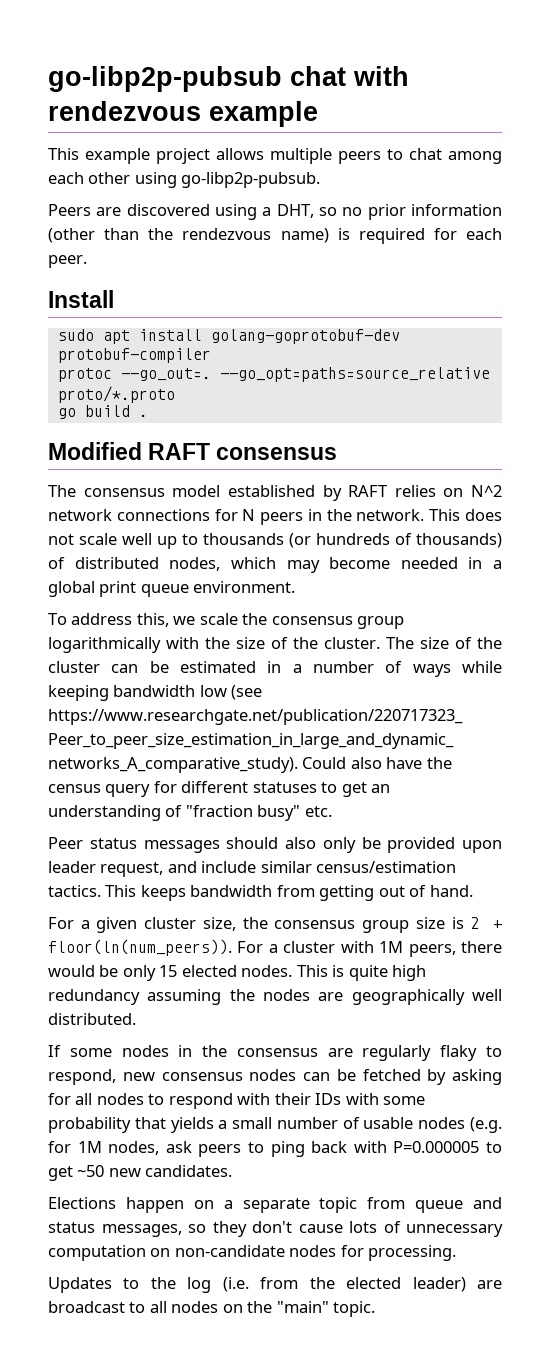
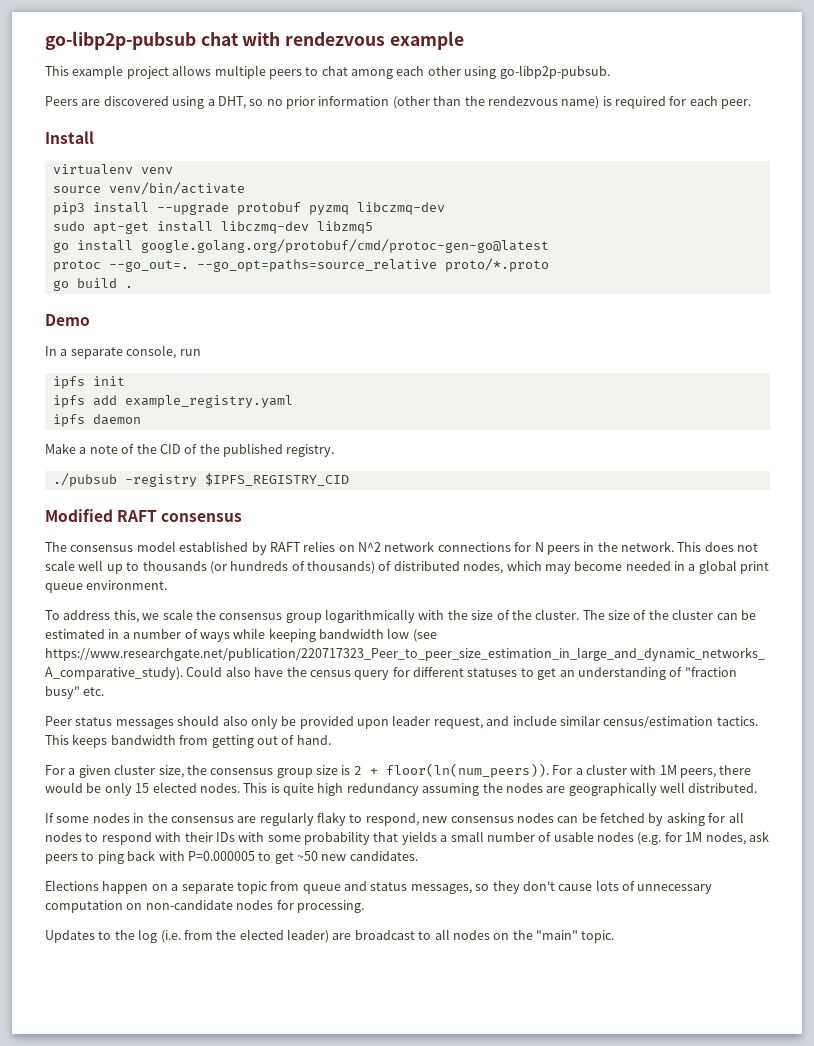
[57,329,400,344] [57,348,211,363] sudo apt install golang-goprotobuf-dev protobuf-compiler -> [52,164,173,175] [52,182,245,195] [52,202,445,215] [52,221,373,234] [52,239,549,253] virtualenv venv // source venv/bin/activate // pip3 install --upgrade protobuf pyzmq libczmq-dev // sudo apt-get install libczmq-dev libzmq5 // go install google.golang.org/protobuf/cmd/protoc-gen-go@latest
(148, 415) none -> [45,314,90,326] [45,345,201,359] [52,376,125,389] [52,395,293,408] [52,414,141,427] [45,443,335,457] [52,473,349,487] // Demo // In a separate console, run // ipfs init // ipfs add example_registry.yaml // ipfs daemon // Make a note of the CID of the published registry. // ./pubsub -registry $IPFS_REGISTRY_CID

